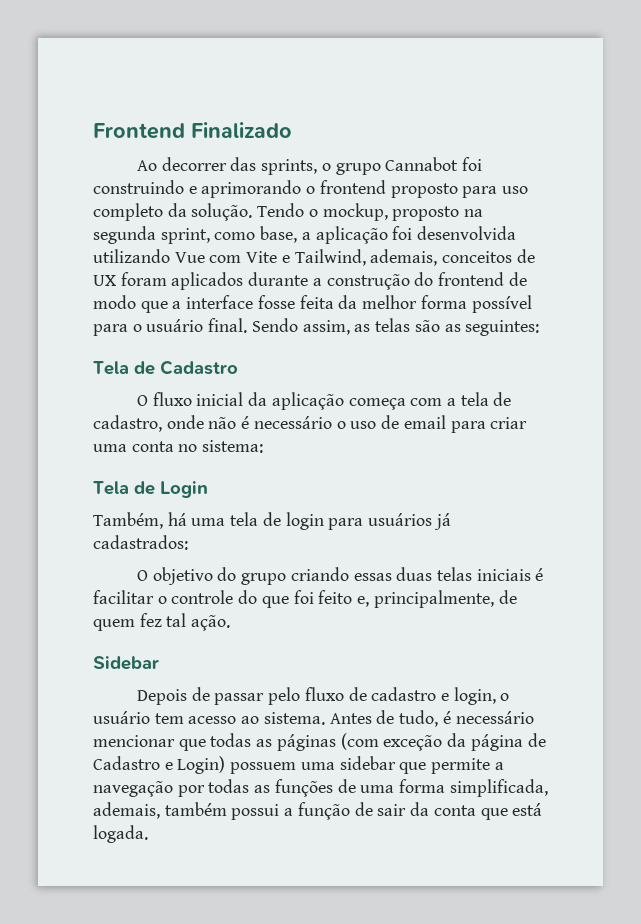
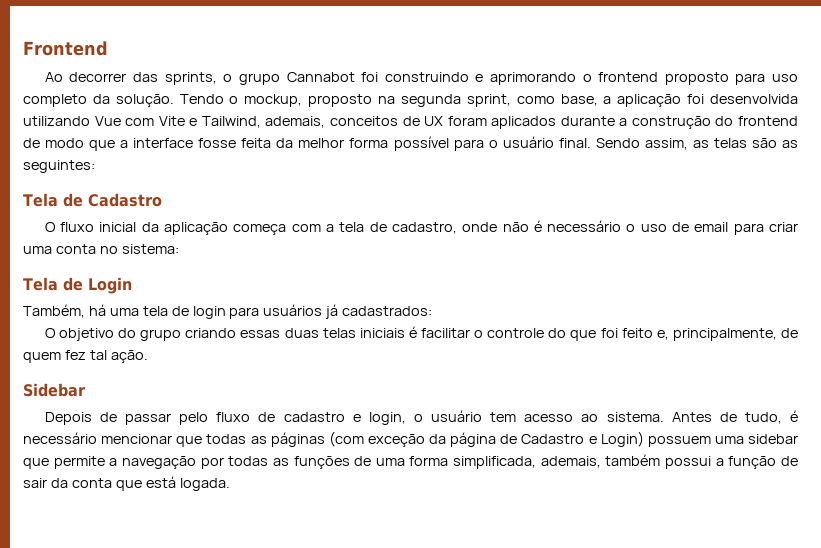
[191,122,292,138] Finalizado -> (108, 48) none

